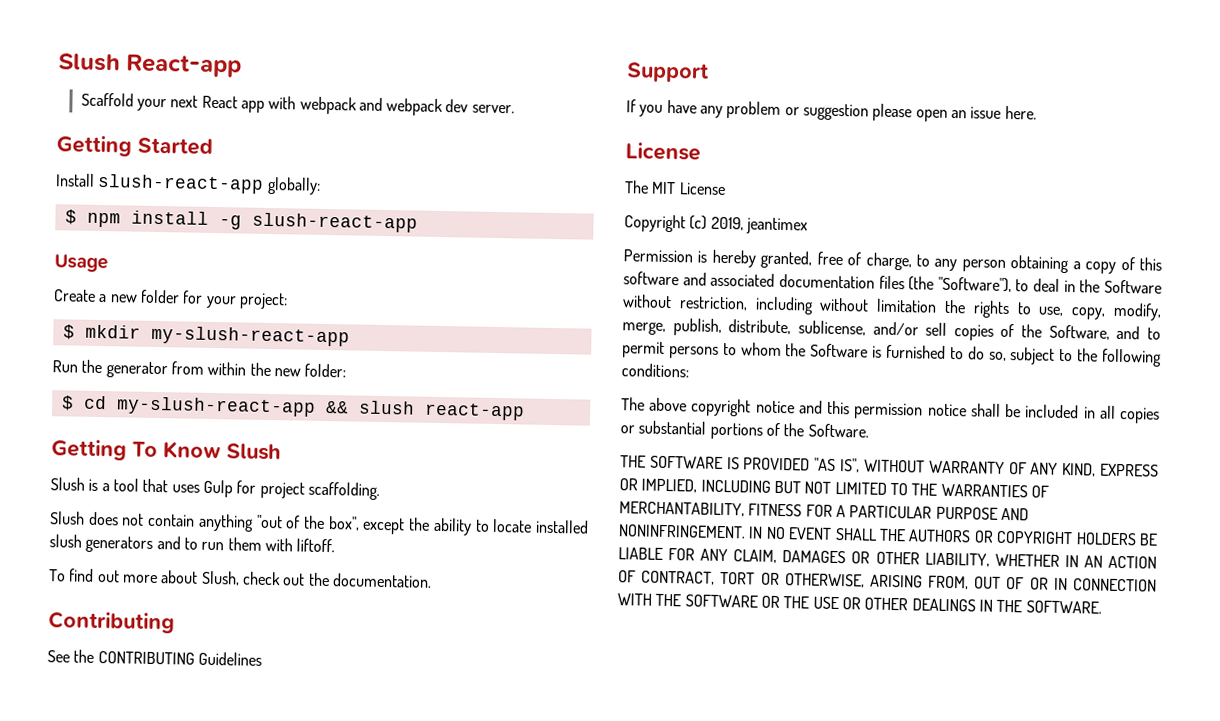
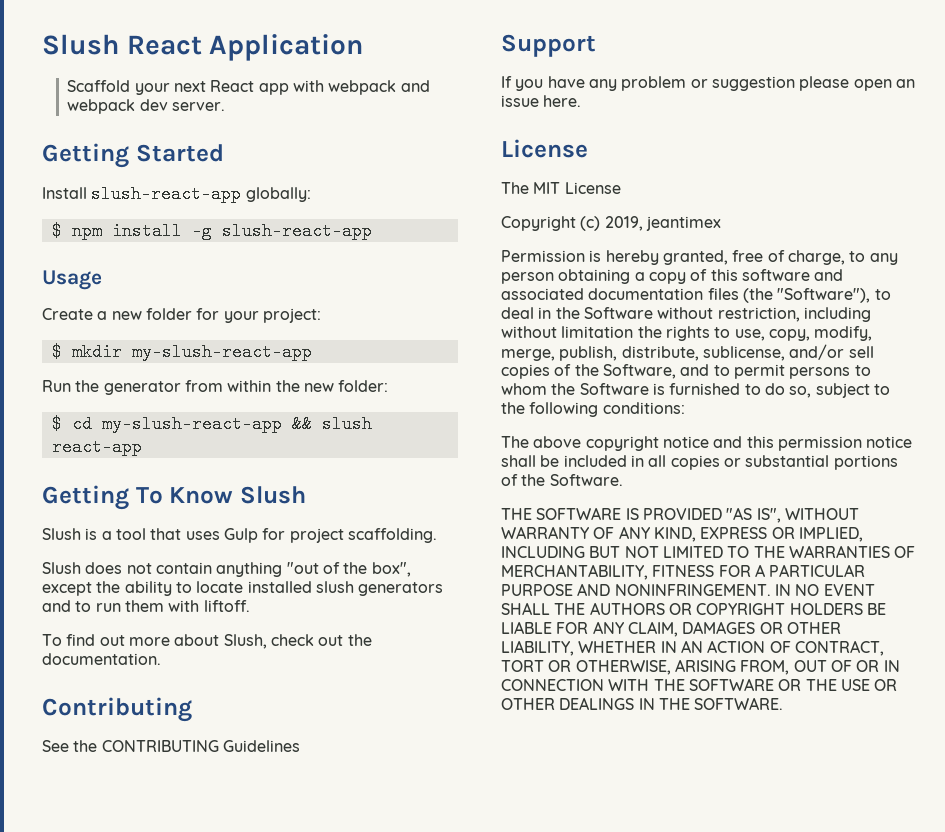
[58,53,242,78] Slush React-app -> [42,34,364,61] Slush React Application

